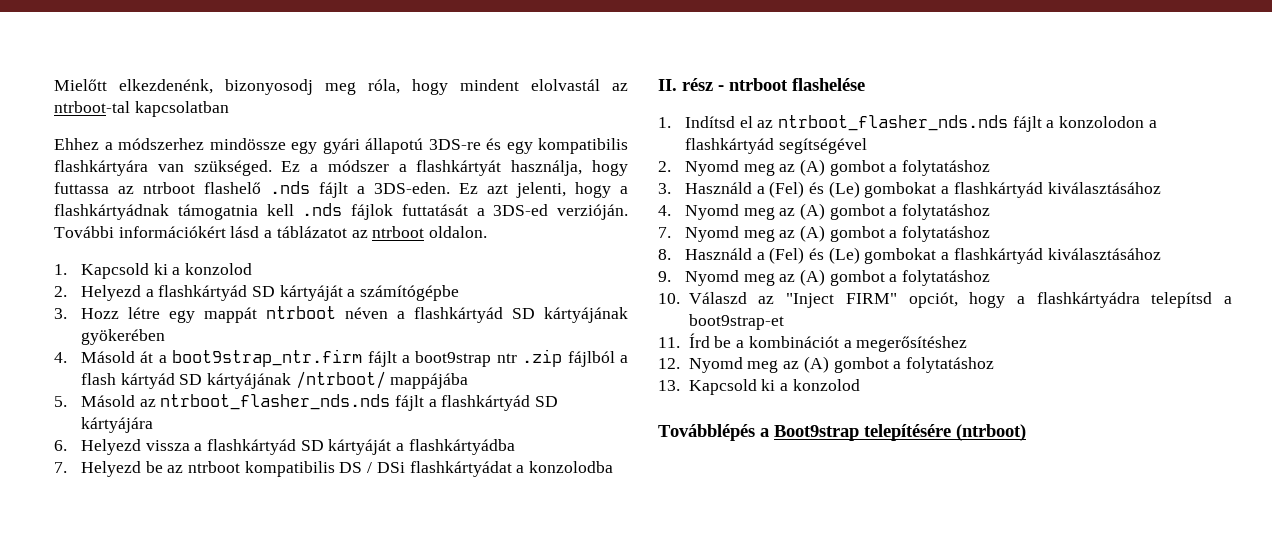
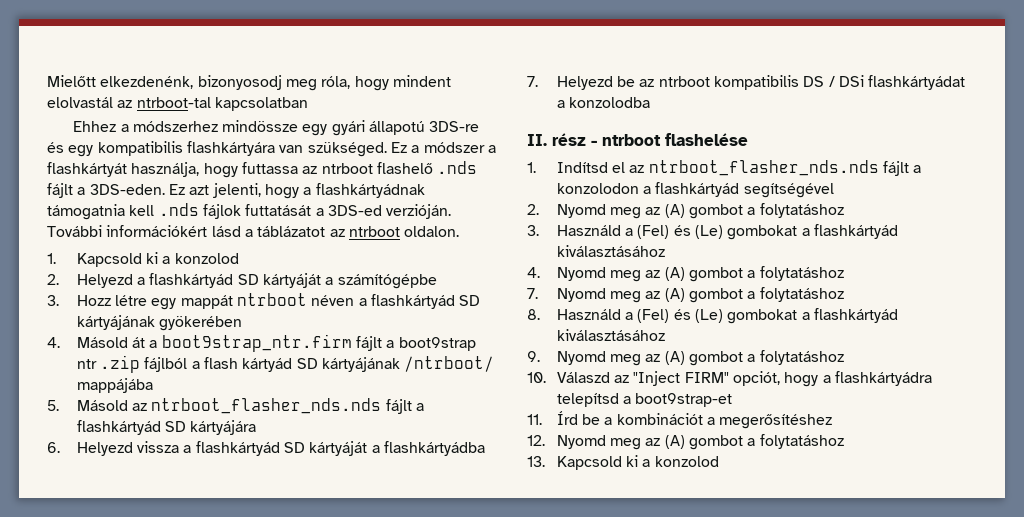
[658,424,1026,441] // Továbblépés a Boot9strap telepítésére (ntrboot) -> (719, 461) none

